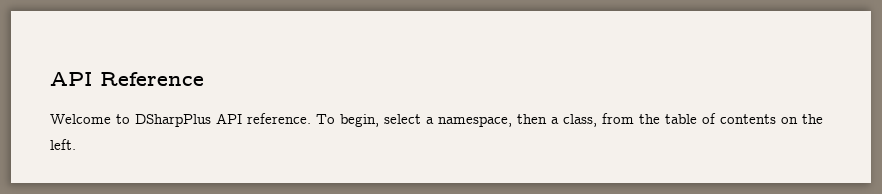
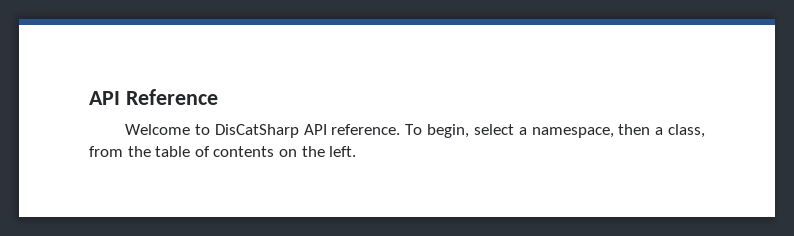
[135,114,211,127] DSharpPlus -> [214,124,299,138] DisCatSharp

